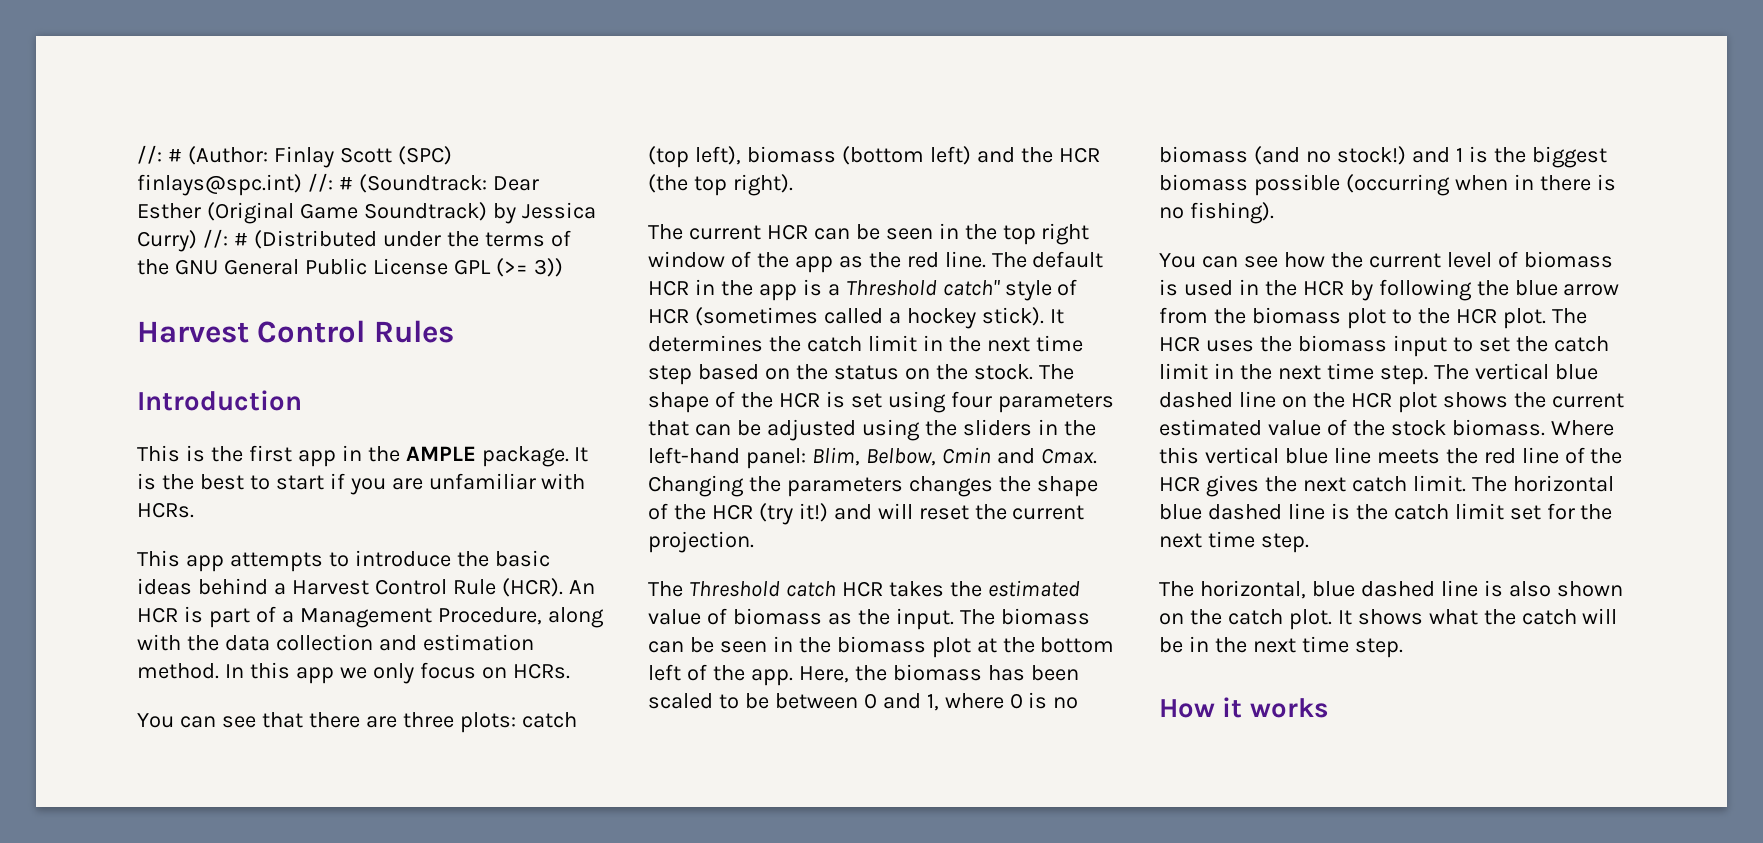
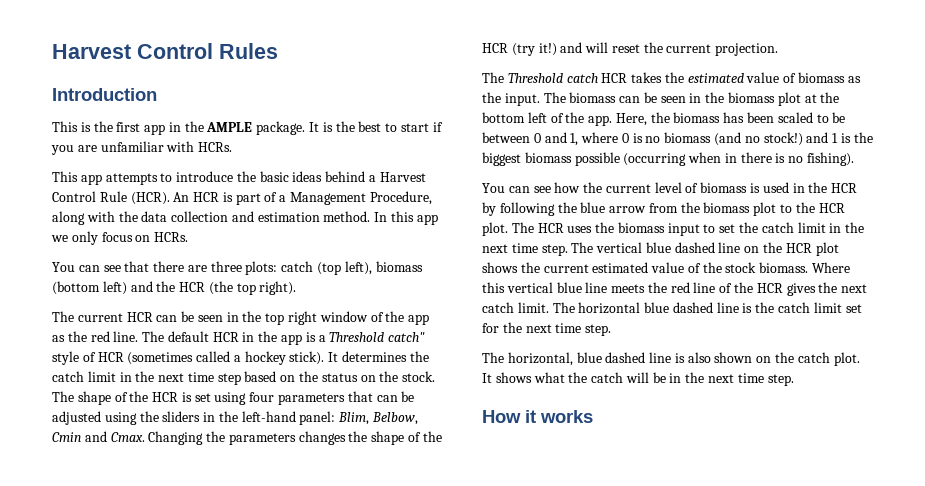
[137,145,452,168] [137,173,539,196] [137,202,596,224] [137,229,571,252] [137,258,563,277] //: # (Author: Finlay Scott (SPC) finlays@spc.int) //: # (Soundtrack: Dear Esther (Original Game Soundtrack) by Jessica Curry) //: # (Distributed under the terms of the GNU General Public License GPL (>= 3)) // -> (52, 51) none

